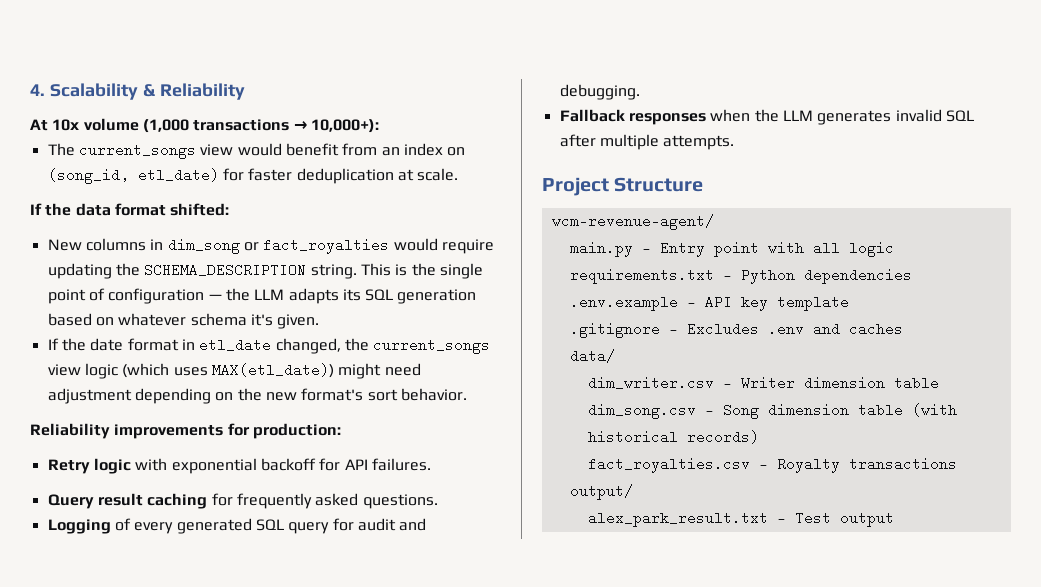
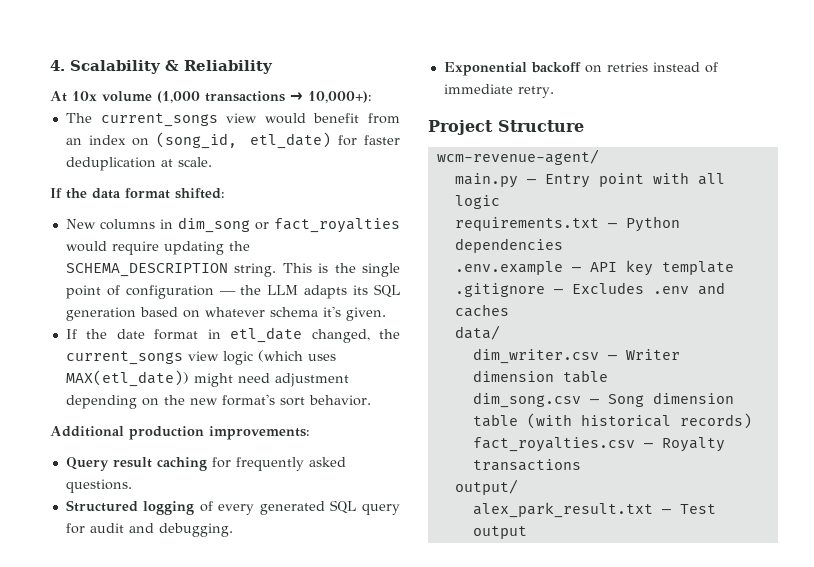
[30,423,341,439] [47,458,431,474] Reliability improvements for production: // Retry logic with exponential backoff for API failures. -> [50,426,310,440] Additional production improvements:
[47,519,111,534] Logging -> [65,500,195,515] Structured logging
[559,109,974,125] [559,134,735,150] Fallback responses when the LLM generates invalid SQL after multiple attempts. -> [443,62,718,76] [443,84,554,98] Exponential backoff on retries instead of immediate retry.

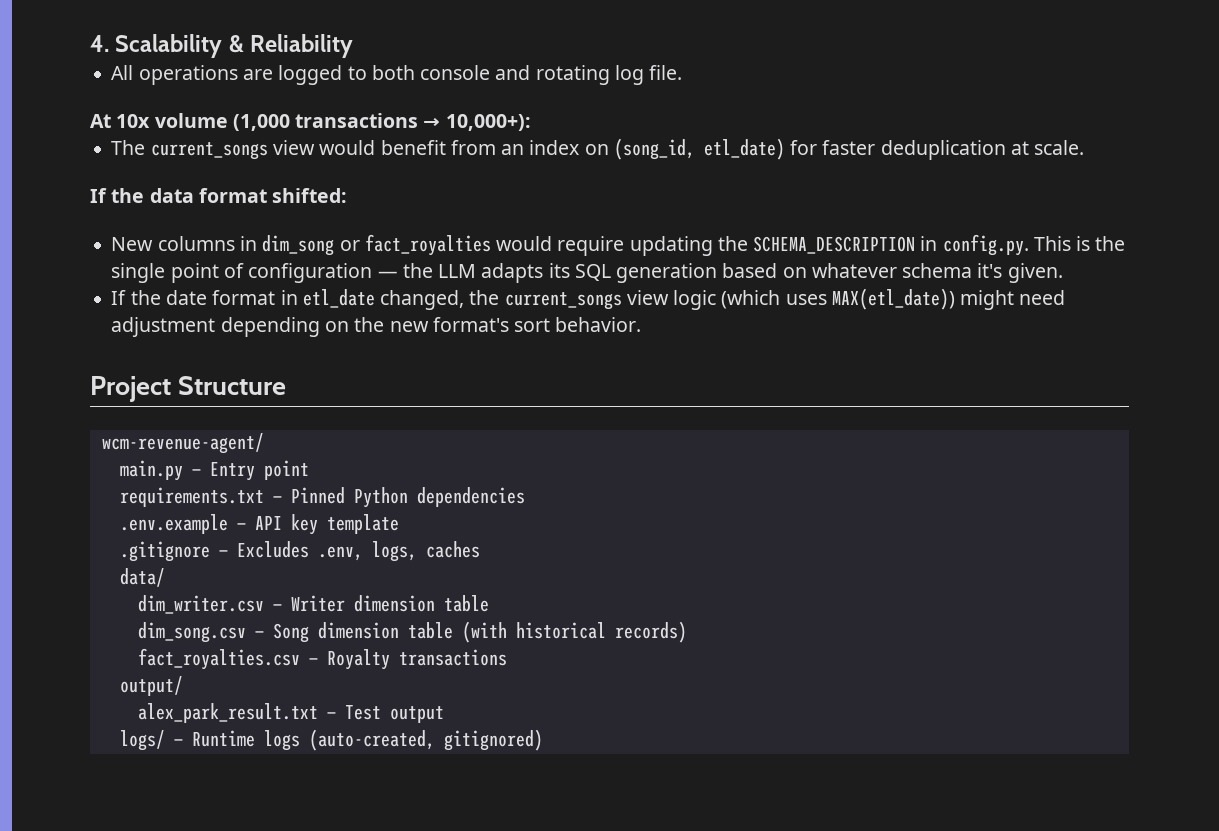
(273, 67) none -> [111,65,683,85] // All operations are logged to both console and rotating log file.
[234,263,277,277] string. -> [920,234,1029,256] in config.py.
[50,426,310,440] [65,457,346,471] [65,479,132,493] [65,500,400,515] [65,523,233,537] [443,62,718,76] [443,84,554,98] // Additional production improvements: // Query result caching for frequently asked questions. // Structured logging of every generated SQL query for audit and debugging. // Exponential backoff on retries instead of immediate retry. -> (642, 324) none
[652,172,725,185] [454,195,500,209] with all logic -> (309, 470) none
(617, 225) none -> [290,487,345,504] Pinned
[652,282,725,295] .env and -> [317,541,417,562] .env, logs,
(527, 532) none -> [119,729,543,751] // logs/ — Runtime logs (auto-created, gitignored)

